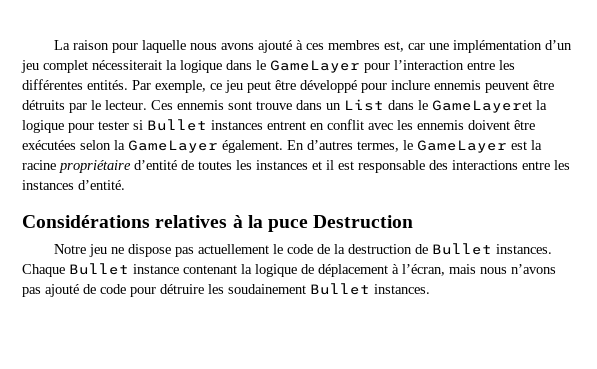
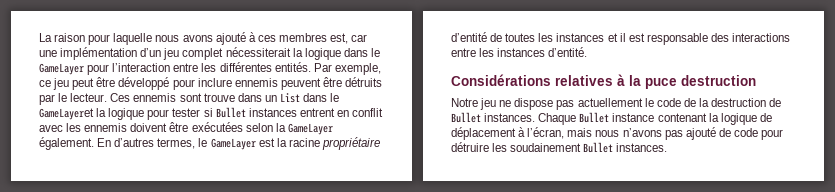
[313,215,414,228] Destruction -> [681,75,756,86] destruction

